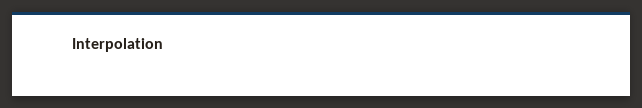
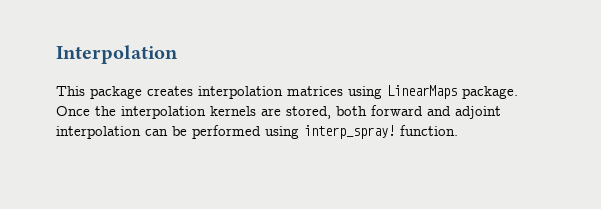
(163, 45) none -> [56,85,518,99] [56,105,501,119] [56,125,458,139] // This package creates interpolation matrices using LinearMaps package. Once the interpolation kernels are stored, both forward and adjoint interpolation can be performed using interp_spray! function.

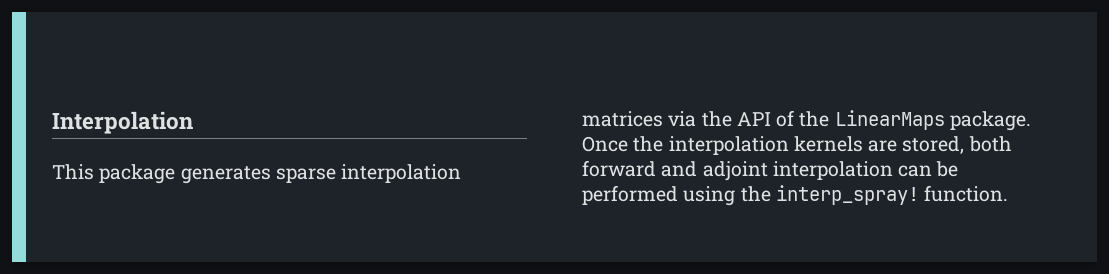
[147,86,382,99] creates interpolation matrices using -> [180,164,462,184] [582,110,830,127] generates sparse interpolation matrices via the API of the
(299, 132) none -> [740,186,771,202] the

